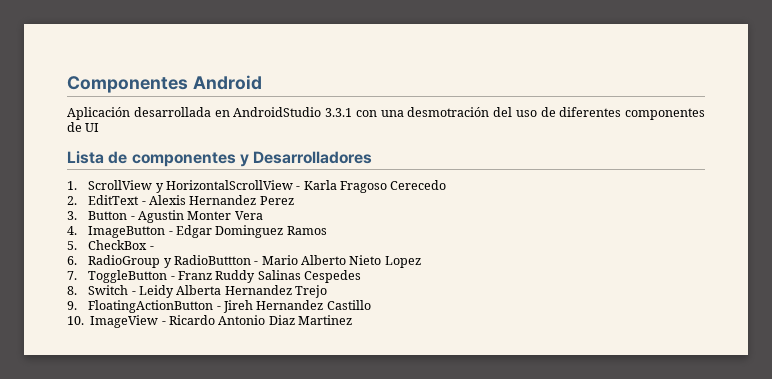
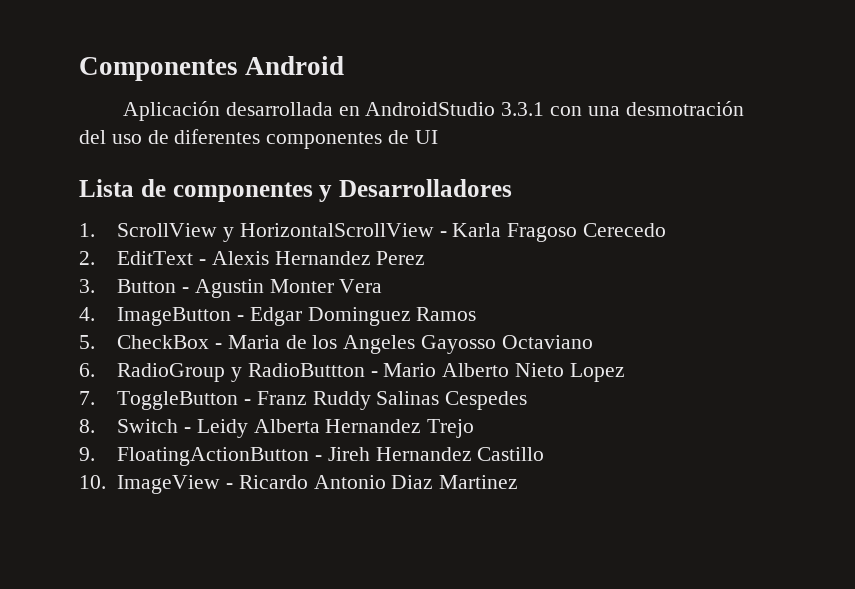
(154, 248) none -> [227,335,593,354] Maria de los Angeles Gayosso Octaviano

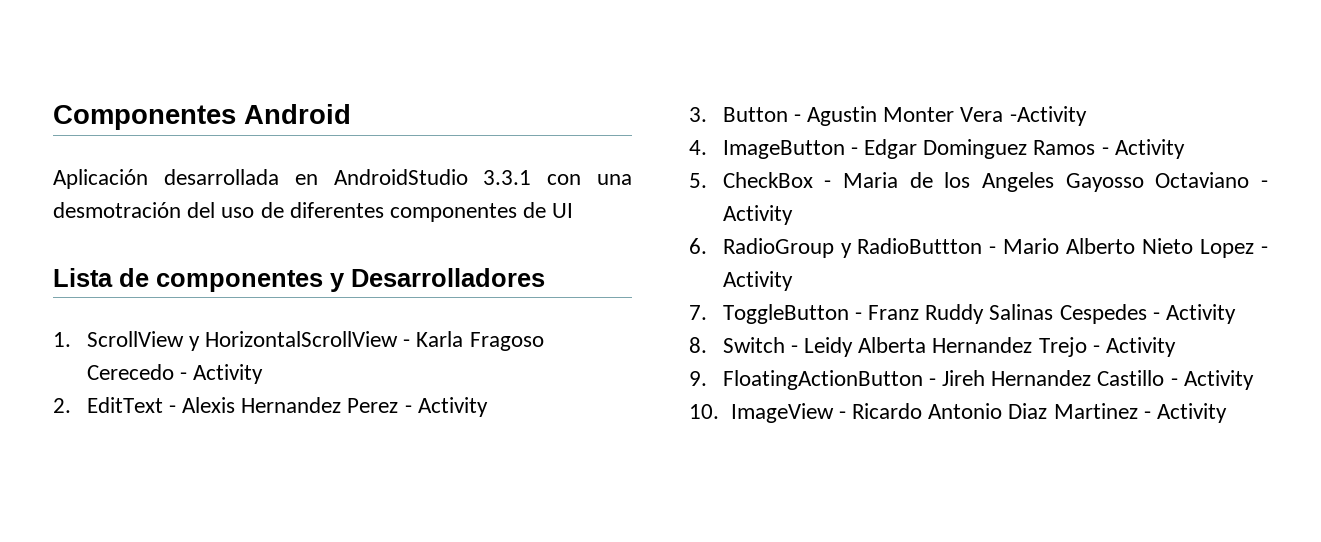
(666, 230) none -> [179,364,264,384] - Activity
(426, 258) none -> [404,397,488,417] - Activity
(383, 286) none -> [1009,106,1087,126] -Activity
(477, 314) none -> [1101,139,1185,159] - Activity
(593, 342) none -> [1261,180,1268,188] [722,205,793,225] - Activity
(625, 372) none -> [1261,246,1268,254] [722,271,793,291] - Activity
(528, 400) none -> [1152,304,1237,324] - Activity
(475, 428) none -> [1092,337,1177,357] - Activity
(545, 454) none -> [1170,370,1254,390] - Activity
(519, 482) none -> [1143,403,1227,423] - Activity

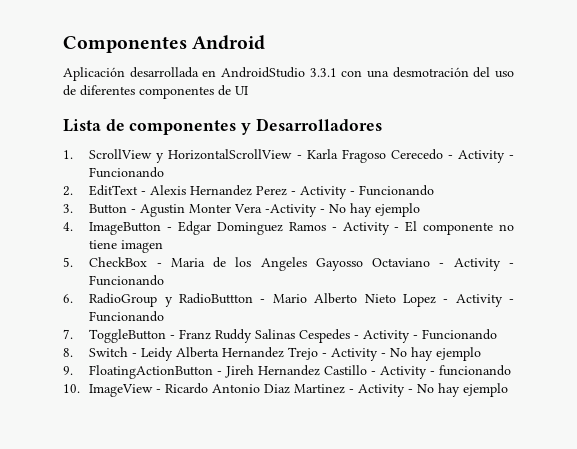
(264, 374) none -> [509,155,515,159] [89,167,165,178] - Funcionando
(488, 407) none -> [350,185,435,196] - Funcionando
(1087, 116) none -> [320,203,421,217] - No hay ejemplo
(1185, 149) none -> [394,221,515,235] [89,240,164,253] - El componente no tiene imagen
(793, 215) none -> [509,263,514,267] [89,275,165,286] - Funcionando
(793, 281) none -> [509,299,515,303] [89,311,165,322] - Funcionando
(1237, 314) none -> [413,329,498,340] - Funcionando
(1177, 347) none -> [381,347,482,361] - No hay ejemplo
(1254, 380) none -> [430,365,512,376] - funcionando
(1227, 413) none -> [408,383,509,397] - No hay ejemplo

